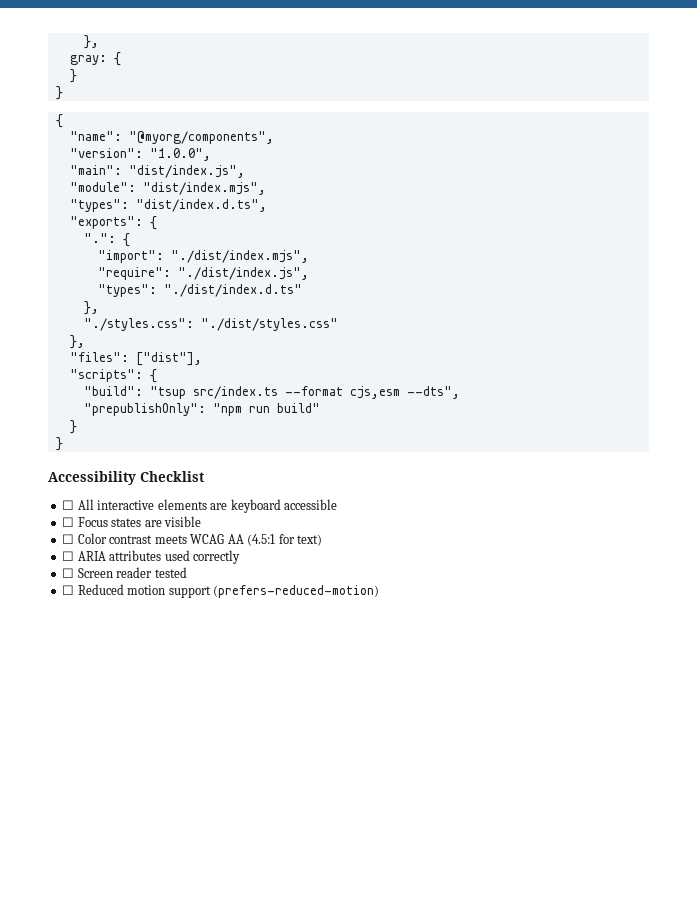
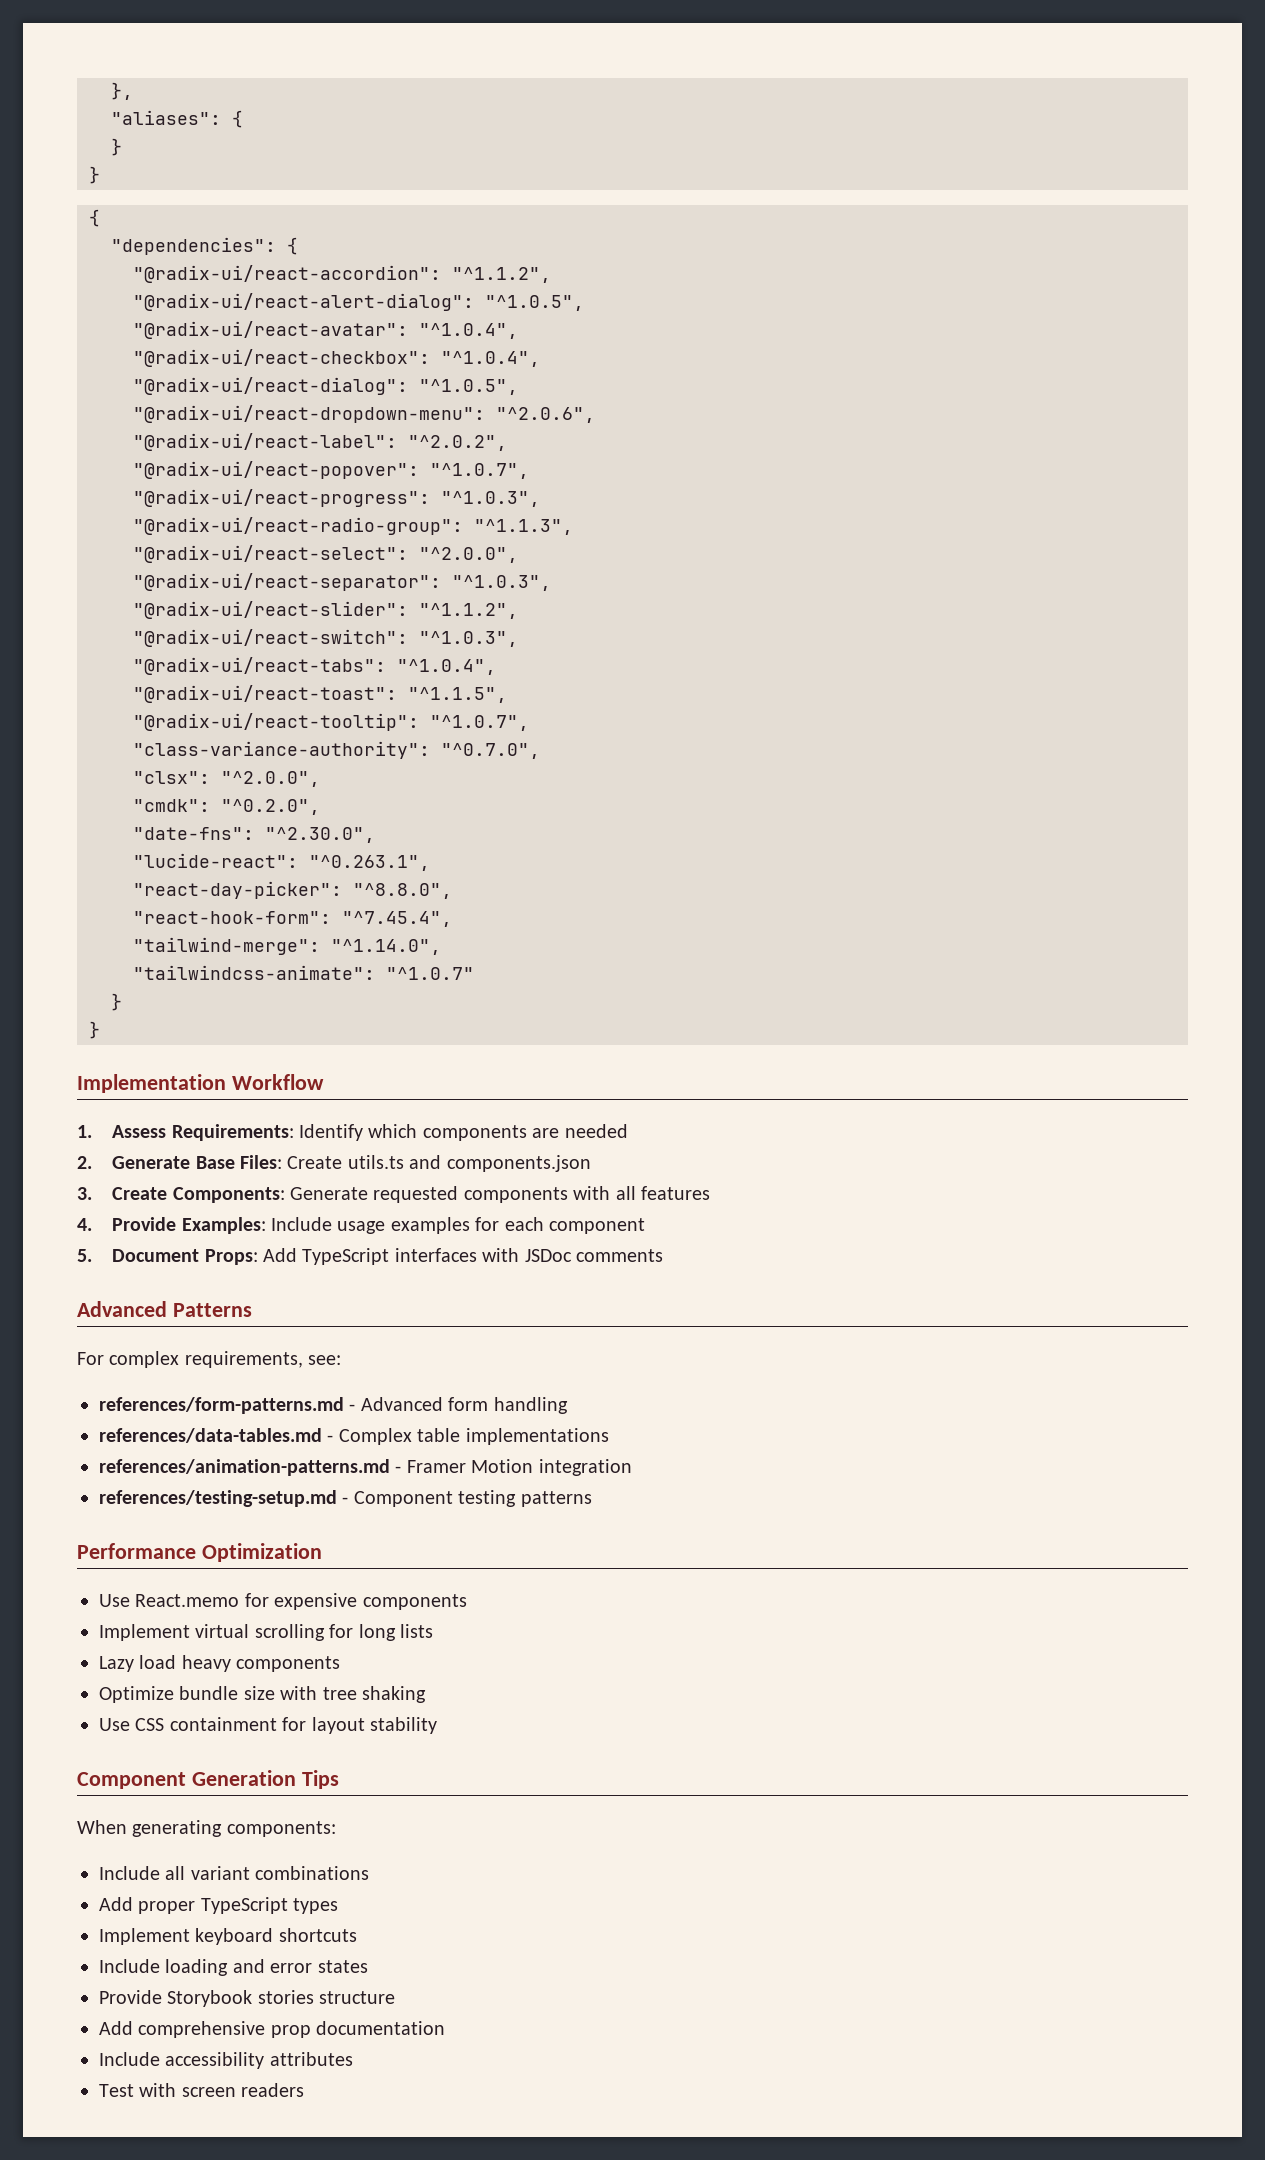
[83,35,99,49] [69,55,107,65] }, // gray: -> [111,82,133,100] [111,110,221,125] }, // "aliases":
[69,131,274,144] [69,148,211,161] [69,165,245,178] [69,182,266,195] [69,199,267,212] [69,216,157,230] [83,233,130,247] [97,250,309,263] [97,267,309,280] [97,284,302,297] [83,301,99,315] [83,318,338,331] [69,335,85,349] [69,352,202,366] [69,369,157,383] [83,386,460,399] [83,403,320,416] [69,420,77,434] [55,437,63,451] [48,471,205,485] [62,499,338,513] [62,516,202,527] [62,533,323,546] [62,550,241,564] [62,567,187,578] [62,584,380,598] "name": "@myorg/components", // "version": "1.0.0", // "main": "dist/index.js", // "module": "dist/index.mjs", // "types": "dist/index.d.ts", // "exports": { // ".": { // "import": "./dist/index.mjs", // "require": "./dist/index.js", // "types": "./dist/index.d.ts" // }, // "./styles.css": "./dist/styles.css" // }, // "files": ["dist"], // "scripts": { // "build": "tsup src/index.ts --format cjs,esm --dts", // "prepublishOnly": "npm run build" // } // } // Accessibility Checklist // ☐ All interactive elements are keyboard accessible // ☐ Focus states are visible // ☐ Color contrast meets WCAG AA (4.5:1 for text) // ☐ ARIA attributes used correctly // ☐ Screen reader tested // ☐ Reduced motion support (prefers-reduced-motion) -> [111,237,298,255] [133,265,551,283] [133,293,584,311] [133,321,518,339] [133,349,540,367] [133,377,518,395] [133,405,595,423] [133,433,507,451] [133,461,529,479] [133,489,540,507] [133,517,573,535] [133,545,518,563] [133,573,551,591] [133,601,518,619] [133,629,518,647] [133,657,496,675] [133,685,507,703] [133,713,529,731] [133,741,540,759] [133,771,320,787] [133,799,320,815] [133,827,375,843] [133,853,430,871] [133,881,452,899] [133,911,452,927] [133,937,441,955] [133,965,474,980] [111,993,122,1011] [89,1021,100,1039] [77,1074,324,1093] [77,1124,628,1141] [77,1155,591,1172] [77,1186,711,1203] [77,1217,646,1234] [77,1248,664,1265] [77,1301,252,1317] [77,1351,342,1368] [99,1397,568,1414] [99,1428,609,1445] [99,1459,632,1476] [99,1490,592,1507] [77,1543,322,1562] [99,1593,467,1610] [99,1624,433,1641] [99,1655,341,1672] [99,1686,426,1703] [99,1717,437,1734] [77,1770,339,1789] [77,1820,336,1837] [99,1866,370,1880] [99,1897,339,1914] [99,1928,357,1945] [99,1959,368,1976] [99,1990,396,2007] [99,2021,446,2038] [99,2052,353,2069] [99,2083,305,2097] "dependencies": { // "@radix-ui/react-accordion": "^1.1.2", // "@radix-ui/react-alert-dialog": "^1.0.5", // "@radix-ui/react-avatar": "^1.0.4", // "@radix-ui/react-checkbox": "^1.0.4", // "@radix-ui/react-dialog": "^1.0.5", // "@radix-ui/react-dropdown-menu": "^2.0.6", // "@radix-ui/react-label": "^2.0.2", // "@radix-ui/react-popover": "^1.0.7", // "@radix-ui/react-progress": "^1.0.3", // "@radix-ui/react-radio-group": "^1.1.3", // "@radix-ui/react-select": "^2.0.0", // "@radix-ui/react-separator": "^1.0.3", // "@radix-ui/react-slider": "^1.1.2", // "@radix-ui/react-switch": "^1.0.3", // "@radix-ui/react-tabs": "^1.0.4", // "@radix-ui/react-toast": "^1.1.5", // "@radix-ui/react-tooltip": "^1.0.7", // "class-variance-authority": "^0.7.0", // "clsx": "^2.0.0", // "cmdk": "^0.2.0", // "date-fns": "^2.30.0", // "lucide-react": "^0.263.1", // "react-day-picker": "^8.8.0", // "react-hook-form": "^7.45.4", // "tailwind-merge": "^1.14.0", // "tailwindcss-animate": "^1.0.7" // } // } // Implementation Workflow // 1. Assess Requirements: Identify which components are needed // 2. Generate Base Files: Create utils.ts and components.json // 3. Create Components: Generate requested components with all features // 4. Provide Examples: Include usage examples for each component // 5. Document Props: Add TypeScript interfaces with JSDoc comments // Advanced Patterns // For complex requirements, see: // references/form-patterns.md - Advanced form handling // references/data-tables.md - Complex table implementations // references/animation-patterns.md - Framer Motion integration // references/testing-setup.md - Component testing patterns // Performance Optimization // Use React.memo for expensive components // Implement virtual scrolling for long lists // Lazy load heavy components // Optimize bundle size with tree shaking // Use CSS containment for layout stability // Component Generation Tips // When generating components: // Include all variant combinations // Add proper TypeScript types // Implement keyboard shortcuts // Include loading and error states // Provide Storybook stories structure // Add comprehensive prop documentation // Include accessibility attributes // Test with screen readers

